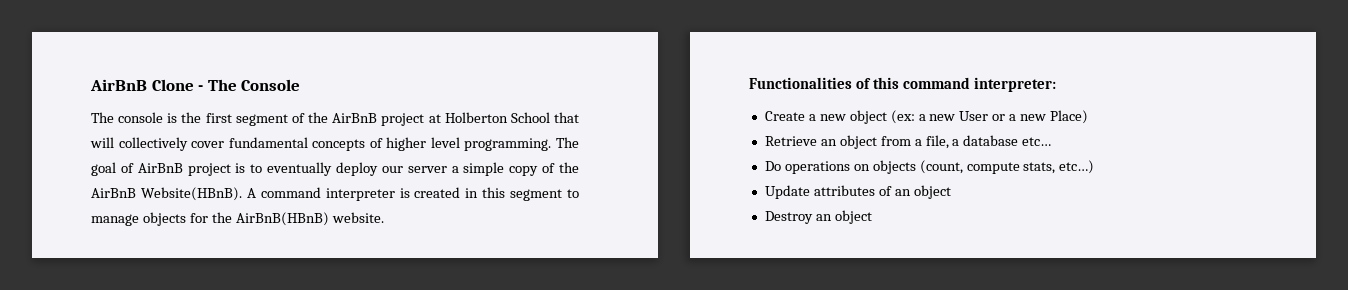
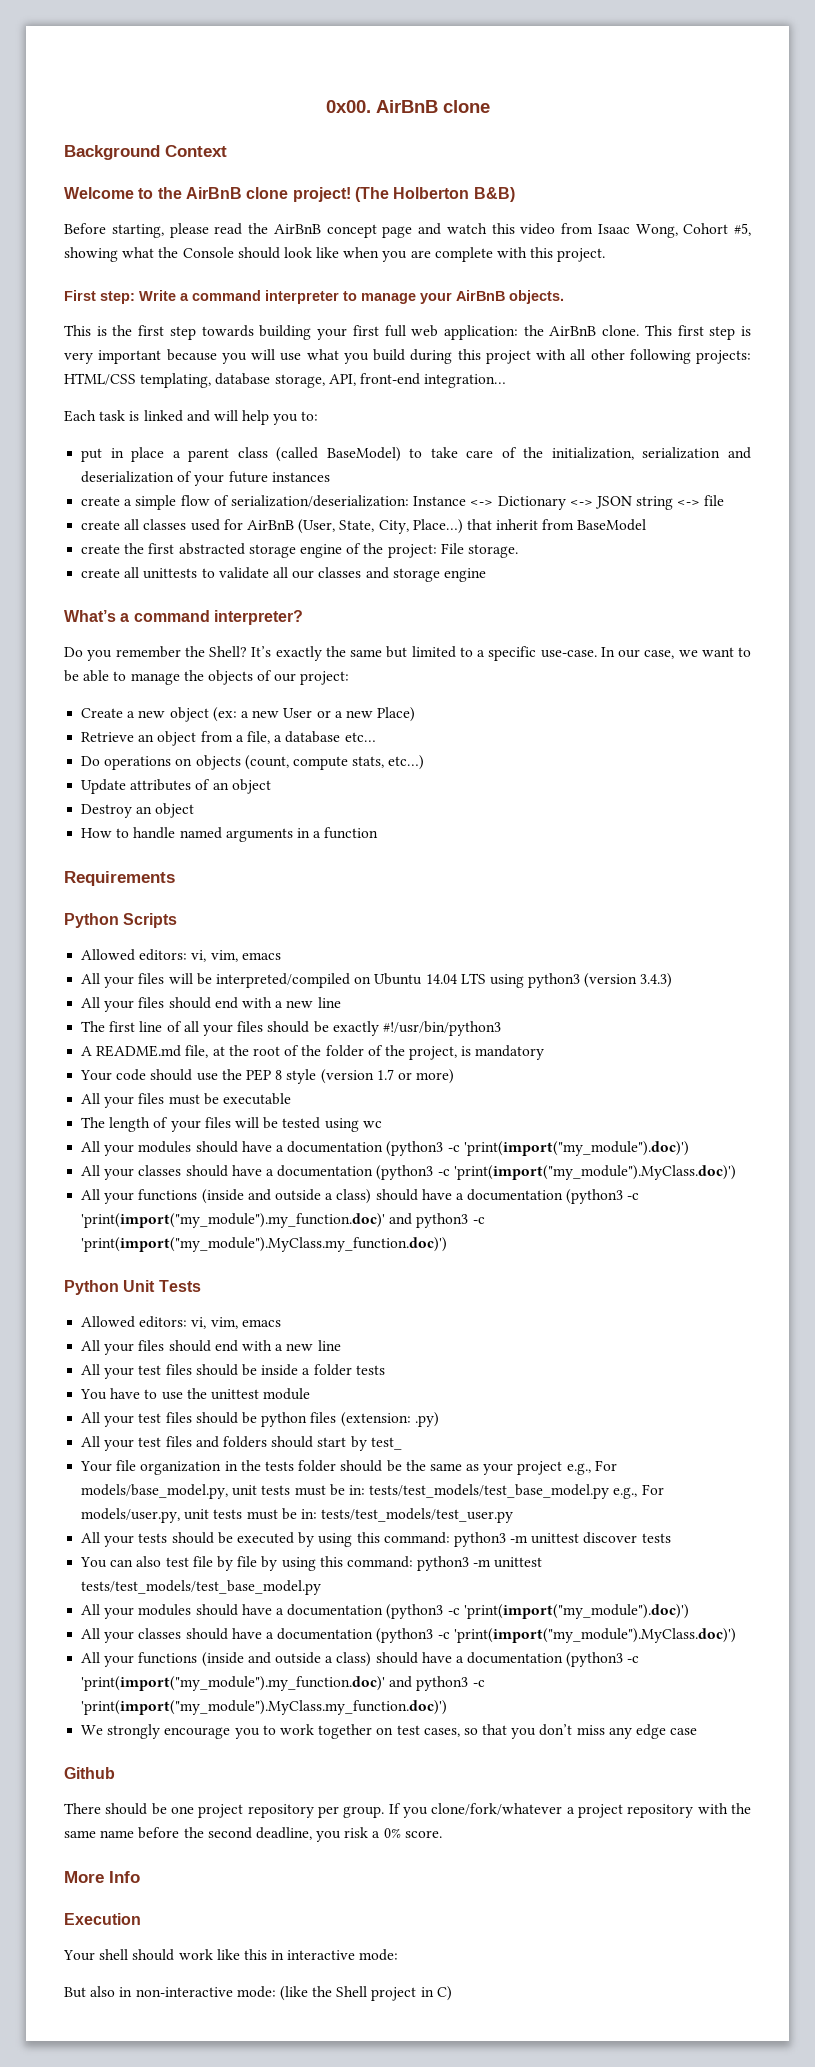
[90,79,301,91] [91,112,579,126] [90,137,579,151] [91,162,579,176] [91,187,579,201] [91,212,384,226] [749,77,1056,92] AirBnB Clone - The Console // The console is the first segment of the AirBnB project at Holberton School that will collectively cover fundamental concepts of higher level programming. The goal of AirBnB project is to eventually deploy our server a simple copy of the AirBnB Website(HBnB). A command interpreter is created in this segment to manage objects for the AirBnB(HBnB) website. // Functionalities of this command interpreter: -> [325,100,490,113] [64,145,227,160] [64,187,515,202] [64,223,751,238] [64,247,606,262] [64,290,564,304] [64,325,751,340] [64,349,751,364] [64,373,507,388] [64,410,319,425] [81,447,752,462] [81,471,330,486] [81,495,725,510] [81,519,647,534] [81,543,518,558] [81,567,486,582] [64,610,303,625] [64,646,751,661] [64,670,350,685] 0x00. AirBnB clone // Background Context // Welcome to the AirBnB clone project! (The Holberton B&B) // Before starting, please read the AirBnB concept page and watch this video from Isaac Wong, Cohort #5, showing what the Console should look like when you are complete with this project. // First step: Write a command interpreter to manage your AirBnB objects. // This is the first step towards building your first full web application: the AirBnB clone. This first step is very important because you will use what you build during this project with all other following projects: HTML/CSS templating, database storage, API, front-end integration… // Each task is linked and will help you to: // put in place a parent class (called BaseModel) to take care of the initialization, serialization and deserialization of your future instances // create a simple flow of serialization/deserialization: Instance <-> Dictionary <-> JSON string <-> file // create all classes used for AirBnB (User, State, City, Place…) that inherit from BaseModel // create the first abstracted storage engine of the project: File storage. // create all unittests to validate all our classes and storage engine // What’s a command interpreter? // Do you remember the Shell? It’s exactly the same but limited to a specific use-case. In our case, we want to be able to manage the objects of our project:
(872, 217) none -> [81,827,379,842] [64,871,175,886] [64,913,178,928] [81,949,281,962] [81,973,673,988] [81,997,341,1012] [81,1021,501,1036] [81,1045,545,1060] [80,1069,455,1084] [81,1093,291,1108] [81,1117,382,1132] [81,1141,689,1156] [81,1165,736,1180] [81,1189,640,1204] [81,1213,485,1228] [81,1237,448,1252] [64,1280,201,1295] [81,1316,281,1329] [81,1340,341,1355] [81,1364,385,1379] [80,1388,311,1400] [81,1412,439,1427] [81,1436,402,1451] [80,1460,617,1475] [81,1484,664,1499] [81,1508,514,1523] [81,1532,671,1547] [80,1556,543,1571] [81,1580,322,1595] [81,1604,689,1619] [81,1628,736,1643] [81,1652,640,1667] [81,1676,485,1691] [81,1700,448,1715] [81,1724,698,1739] [64,1767,115,1779] [64,1803,752,1818] [64,1827,442,1842] [64,1871,140,1883] [64,1913,141,1925] [63,1949,399,1961] [64,1986,452,2001] // How to handle named arguments in a function // Requirements // Python Scripts // Allowed editors: vi, vim, emacs // All your files will be interpreted/compiled on Ubuntu 14.04 LTS using python3 (version 3.4.3) // All your files should end with a new line // The first line of all your files should be exactly #!/usr/bin/python3 // A README.md file, at the root of the folder of the project, is mandatory // Your code should use the PEP 8 style (version 1.7 or more) // All your files must be executable // The length of your files will be tested using wc // All your modules should have a documentation (python3 -c 'print(import("my_module").doc)') // All your classes should have a documentation (python3 -c 'print(import("my_module").MyClass.doc)') // All your functions (inside and outside a class) should have a documentation (python3 -c 'print(import("my_module").my_function.doc)' and python3 -c 'print(import("my_module").MyClass.my_function.doc)') // Python Unit Tests // Allowed editors: vi, vim, emacs // All your files should end with a new line // All your test files should be inside a folder tests // You have to use the unittest module // All your test files should be python files (extension: .py) // All your test files and folders should start by test_ // Your file organization in the tests folder should be the same as your project e.g., For models/base_model.py, unit tests must be in: tests/test_models/test_base_model.py e.g., For models/user.py, unit tests must be in: tests/test_models/test_user.py // All your tests should be executed by using this command: python3 -m unittest discover tests // You can also test file by file by using this command: python3 -m unittest tests/test_models/test_base_model.py // All your modules should have a documentation (python3 -c 'print(import("my_module").doc)') // All your classes should have a documentation (python3 -c 'print(import("my_module").MyClass.doc)') // All your functions (inside and outside a class) should have a documentation (python3 -c 'print(import("my_module").my_function.doc)' and python3 -c 'print(import("my_module").MyClass.my_function.doc)') // We strongly encourage you to work together on test cases, so that you don’t miss any edge case // Github // There should be one project repository per group. If you clone/fork/whatever a project repository with the same name before the second deadline, you risk a 0% score. // More Info // Execution // Your shell should work like this in interactive mode: // But also in non-interactive mode: (like the Shell project in C)

